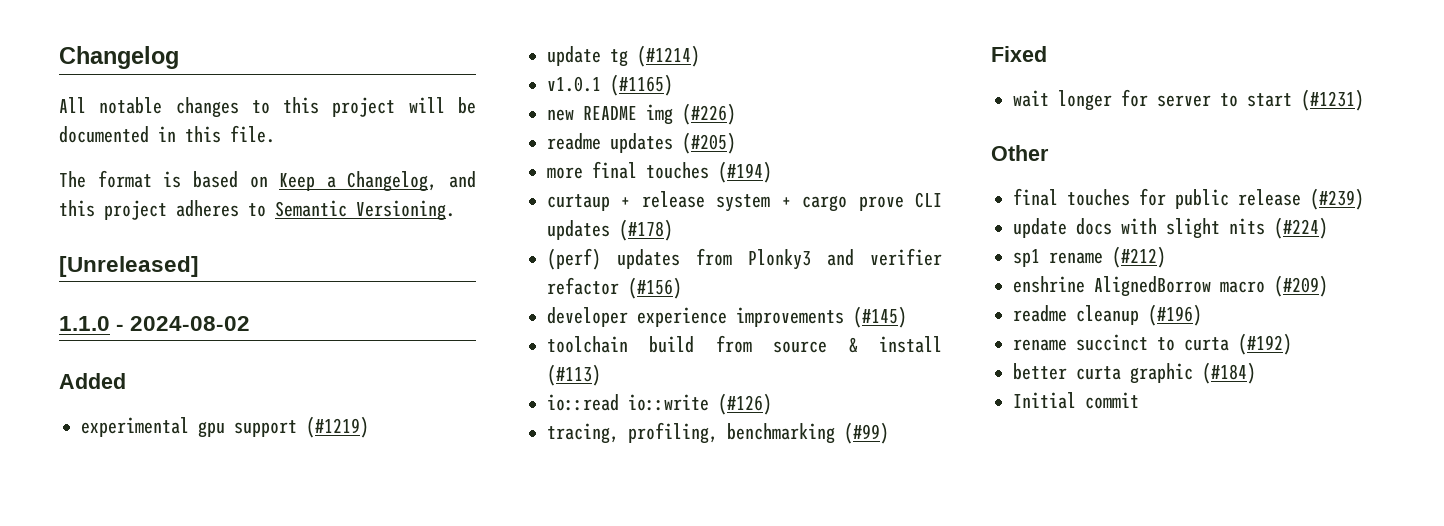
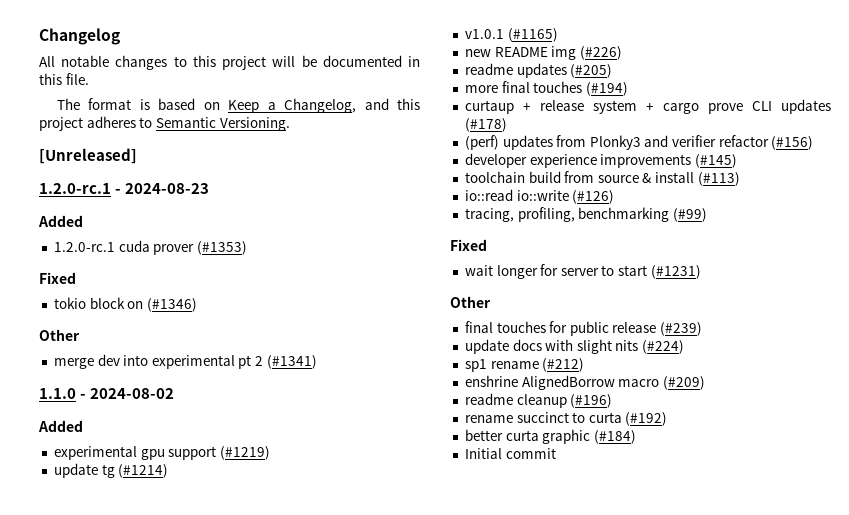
(199, 266) none -> [39,183,210,194] [38,215,83,227] [53,240,247,255] [39,272,76,284] [53,297,197,312] [39,329,80,341] [53,354,317,369] // 1.2.0-rc.1 - 2024-08-23 // Added // 1.2.0-rc.1 cuda prover (#1353) // Fixed // tokio block on (#1346) // Other // merge dev into experimental pt 2 (#1341)

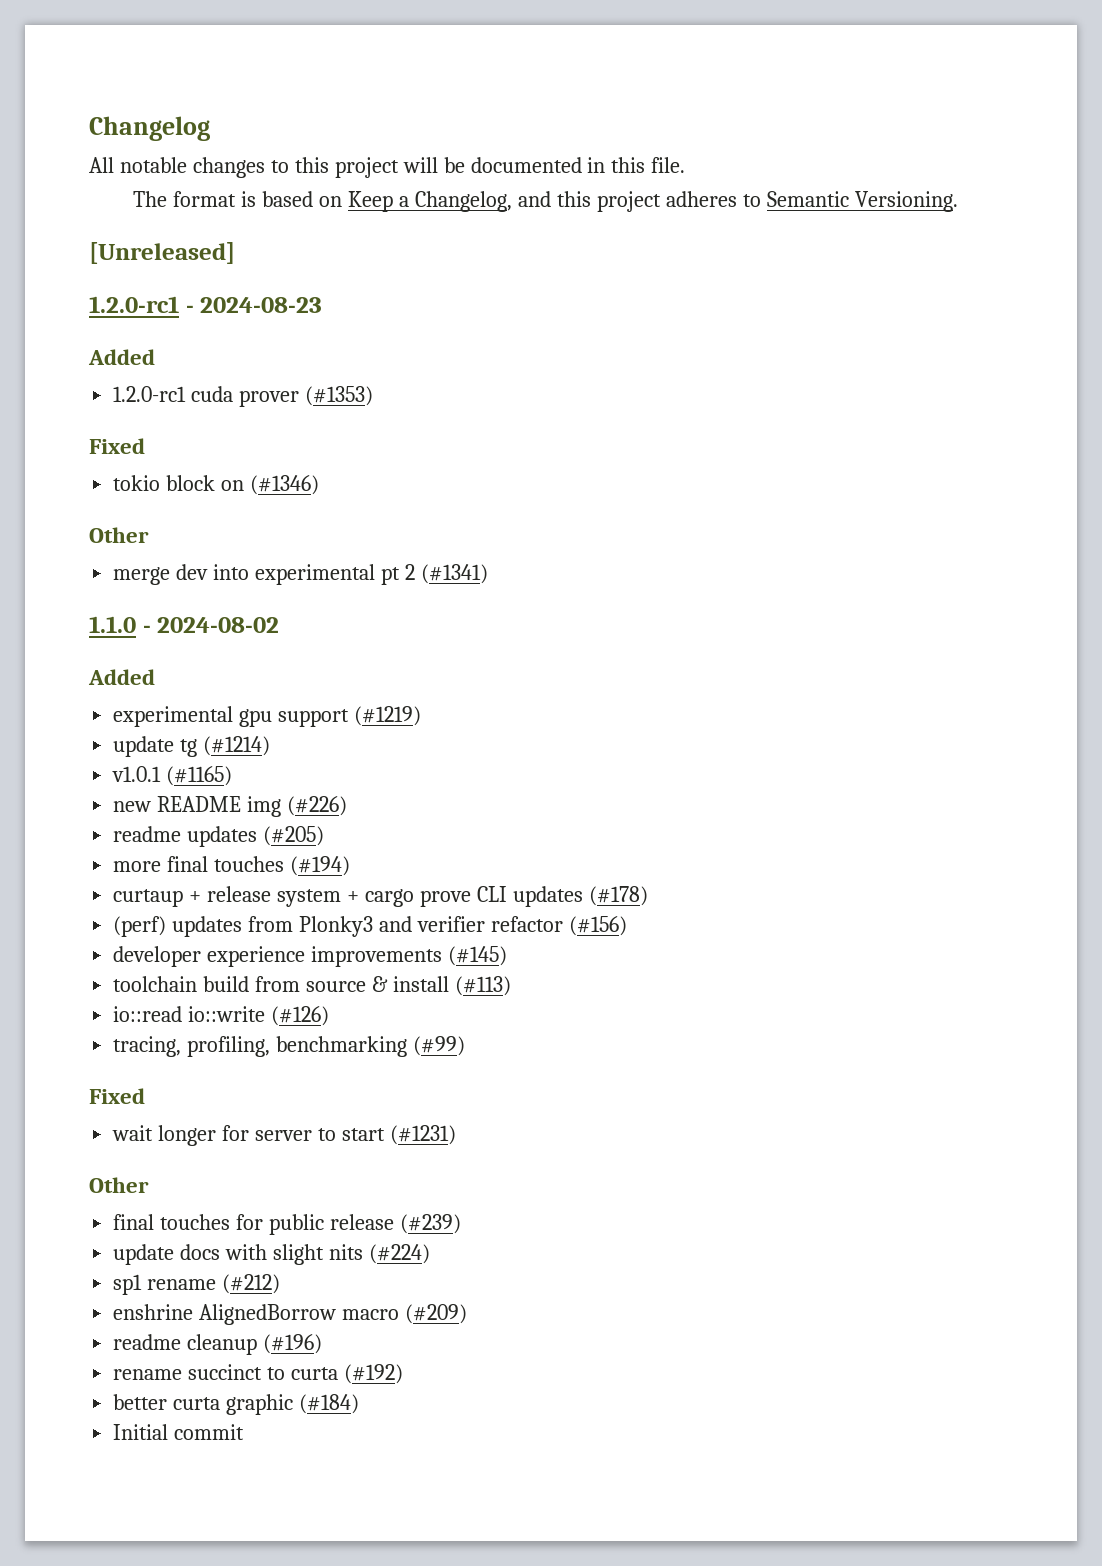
[39,183,111,194] 1.2.0-rc.1 -> [89,296,179,313] 1.2.0-rc1
[53,242,115,252] 1.2.0-rc.1 -> [113,386,187,402] 1.2.0-rc1

